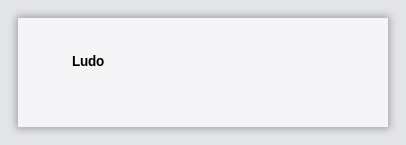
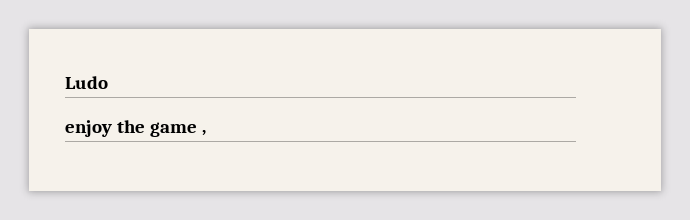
(104, 60) none -> [65,120,206,137] // enjoy the game ,

